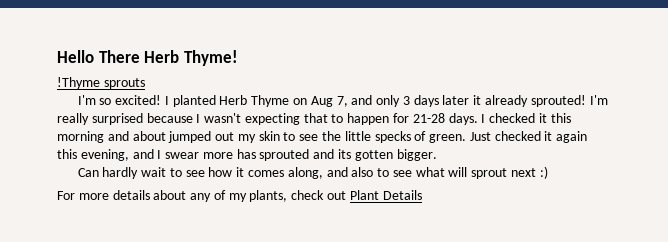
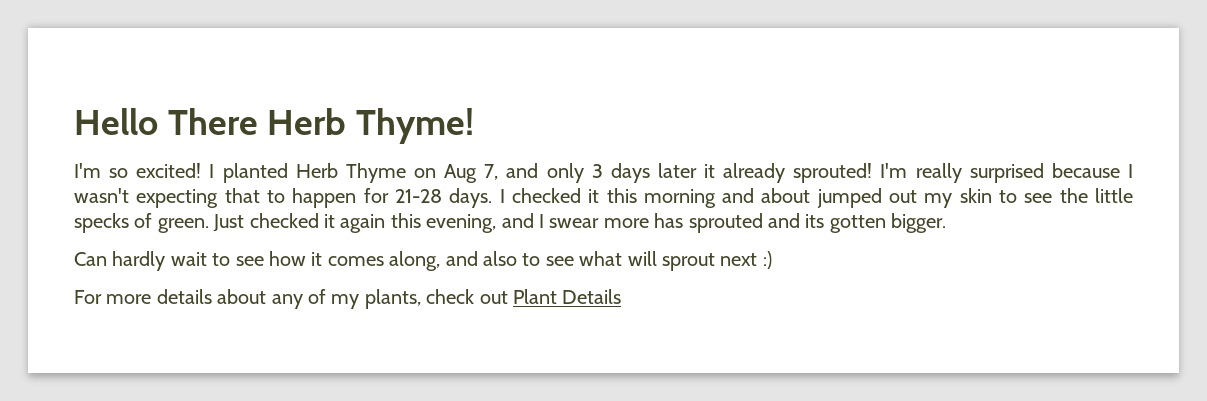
[57,77,145,89] // !Thyme sprouts -> (475, 126) none

